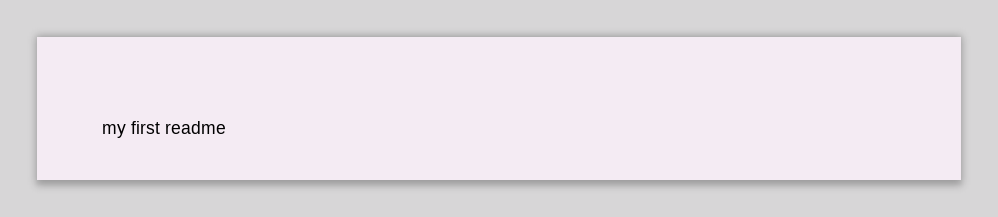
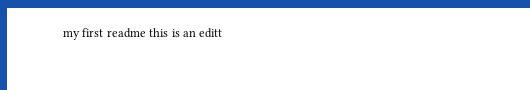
(226, 127) none -> [149,28,223,38] this is an editt

